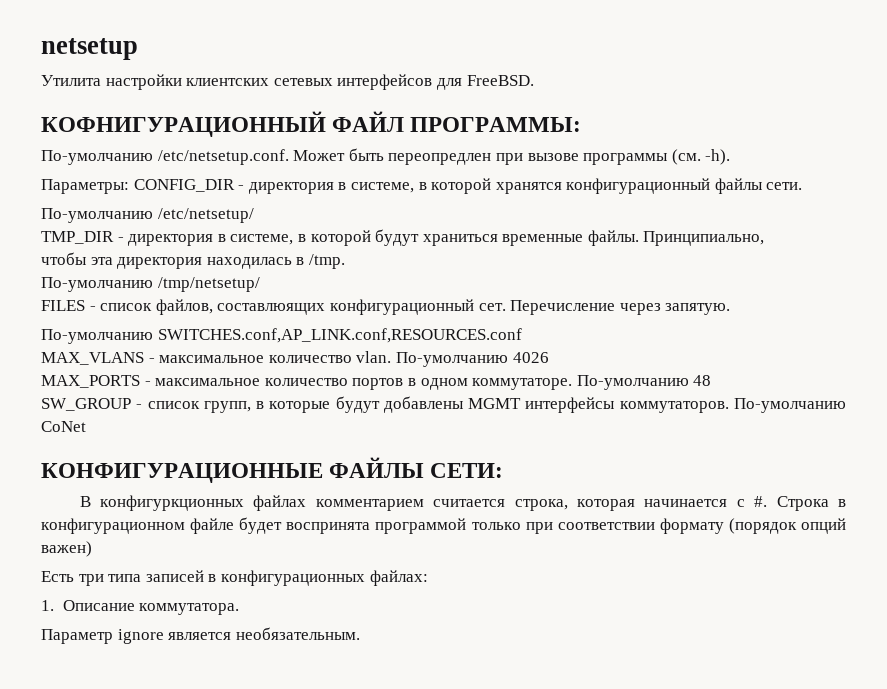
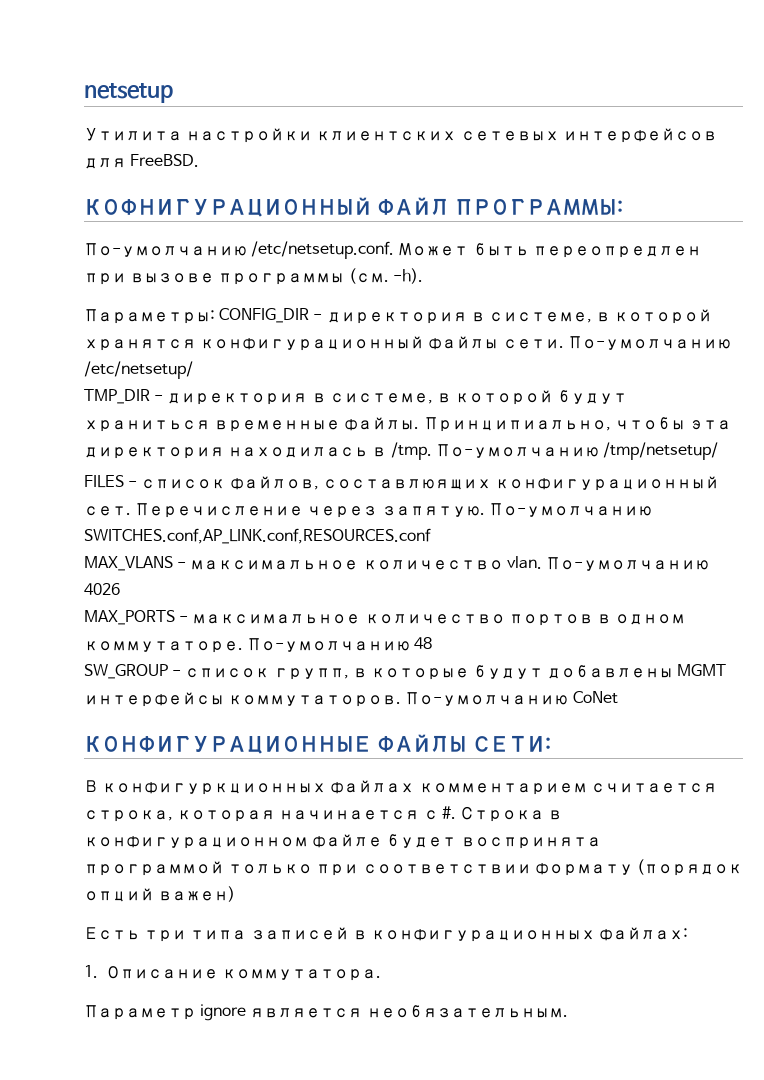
(803, 186) // -> (564, 344) none
(765, 238) // -> (611, 424) none
(345, 261) // -> (432, 451) none
(731, 309) // -> (485, 511) none

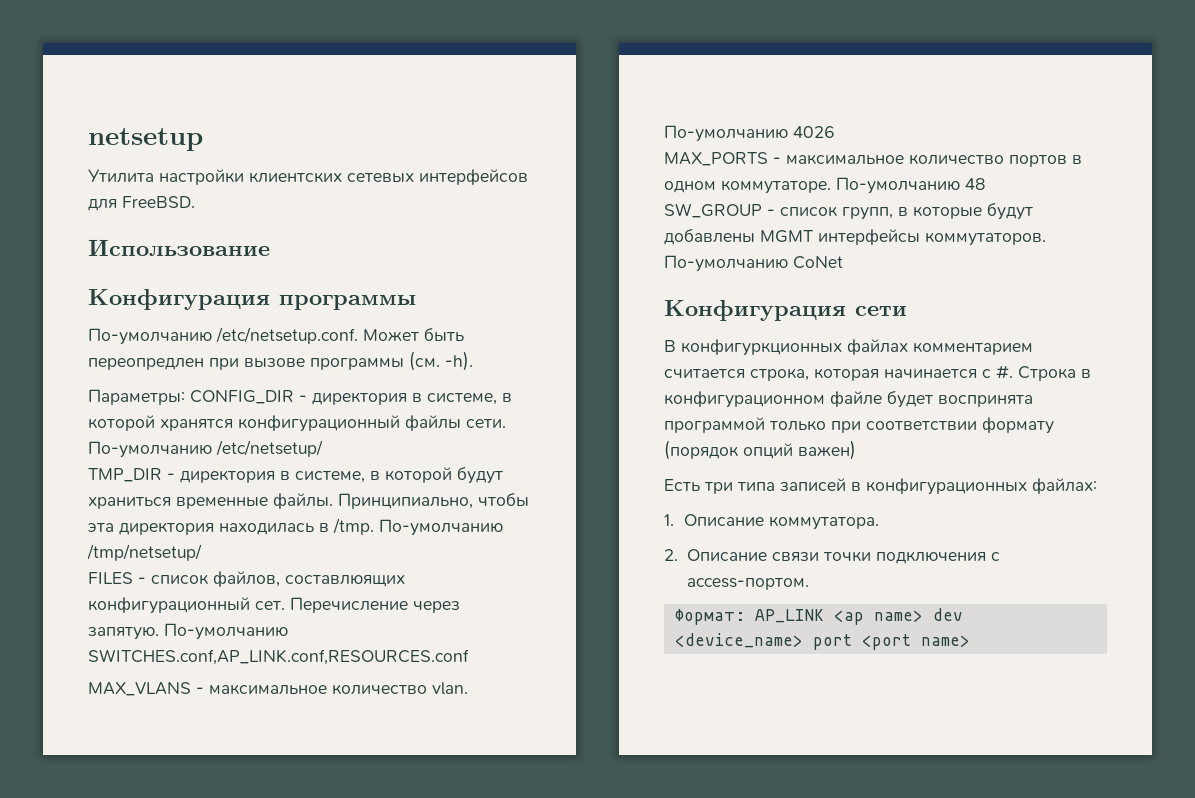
[84,197,623,217] КОФНИГУРАЦИОННЫЙ ФАЙЛ ПРОГРАММЫ: -> [88,239,270,256] [88,289,416,310] Использование // Конфигурация программы
[84,734,551,754] КОНФИГУРАЦИОННЫЕ ФАЙЛЫ СЕТИ: -> [664,300,907,321] Конфигурация сети
[84,1004,568,1021] Параметр ignore является необязательным. -> [664,549,1000,564] [686,578,809,590] [674,608,963,625] [674,633,970,650] 2. Описание связи точки подключения с access-портом. // Формат: AP_LINK <ap name> dev <device_name> port <port name>

